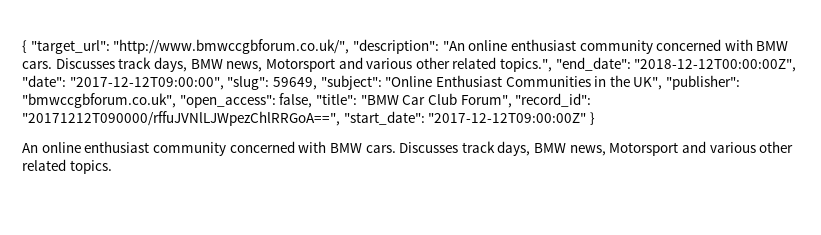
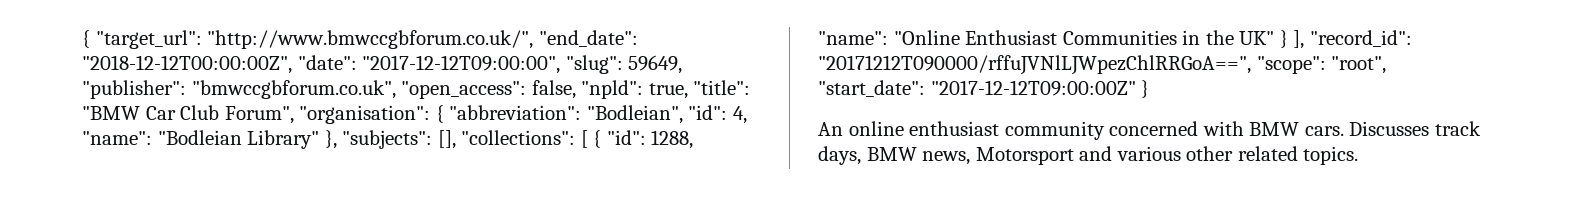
[352,39,789,54] [22,57,553,72] "description": "An online enthusiast community concerned with BMW cars. Discusses track days, BMW news, Motorsport and various other related topics.", -> (534, 39) none
[320,75,382,90] "subject": -> [82,80,751,99] [82,105,747,124] [82,130,694,149] [818,31,888,45] "publisher": "bmwccgbforum.co.uk", "open_access": false, "npld": true, "title": "BMW Car Club Forum", "organisation": { "abbreviation": "Bodleian", "id": 4, "name": "Bodleian Library" }, "subjects": [], "collections": [ { "id": 1288, "name":
[633,75,741,90] [22,93,592,108] [22,111,340,126] UK", "publisher": "bmwccgbforum.co.uk", "open_access": false, "title": "BMW Car Club Forum", "record_id": "20171212T090000/rffuJVNlLJWpezChlRRGoA==", -> [1239,30,1412,49] [818,55,1387,75] UK" } ], "record_id": "20171212T090000/rffuJVNlLJWpezChlRRGoA==", "scope": "root",

